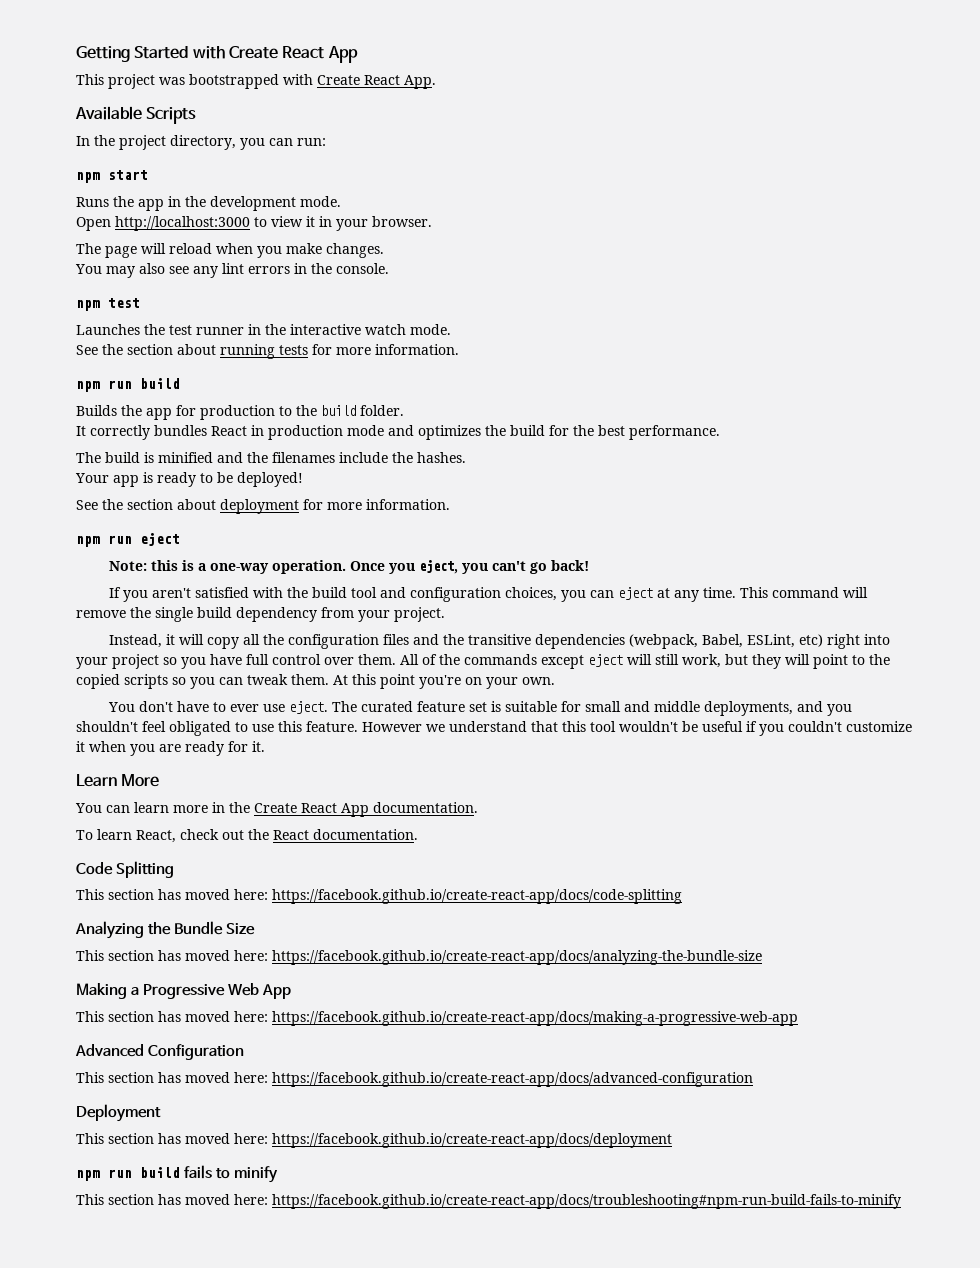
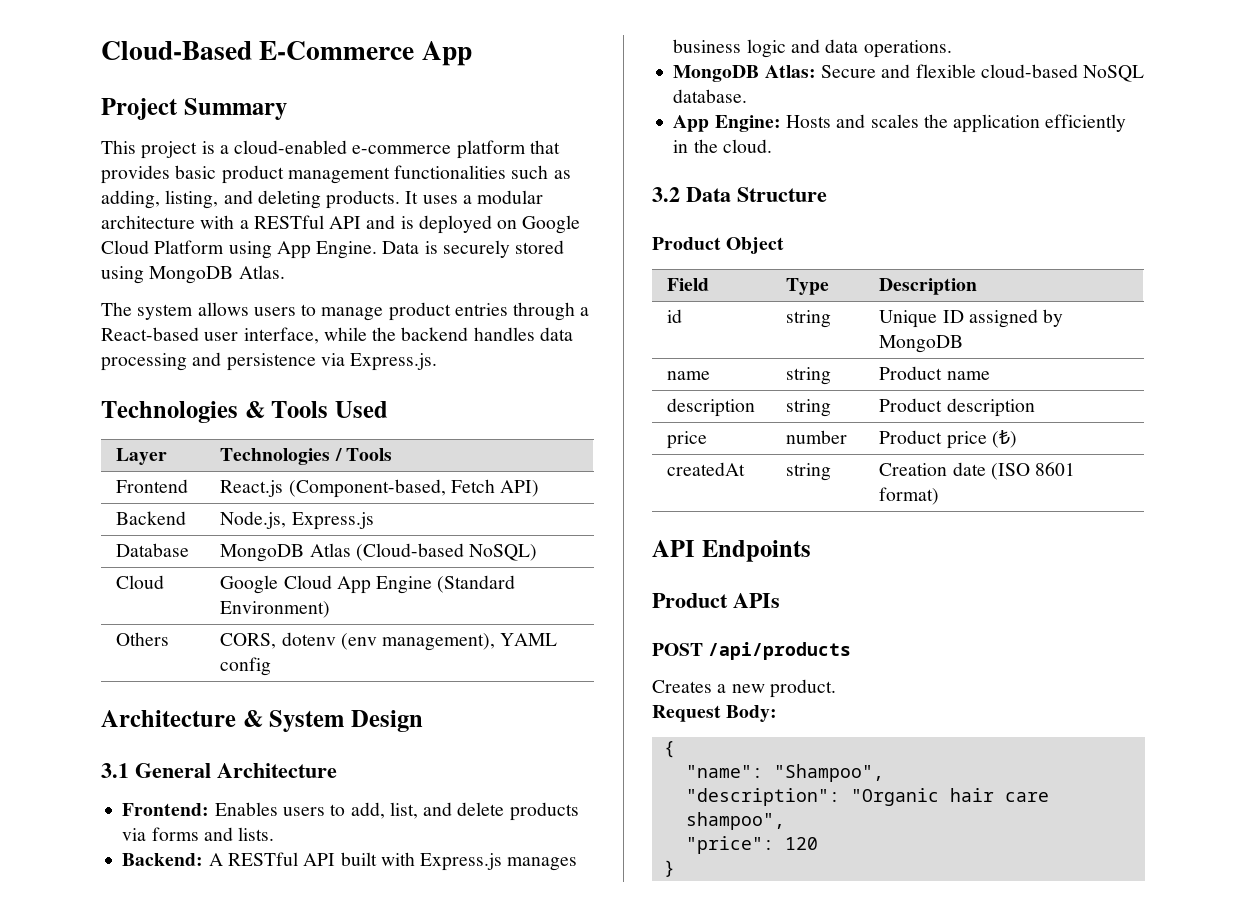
[76,46,358,63] Getting Started with Create React App -> [101,41,472,66] [101,98,287,120] Cloud-Based E-Commerce App // Project Summary
[159,74,436,89] [75,106,197,124] [76,135,326,150] [76,170,148,183] [76,196,341,211] [76,216,432,231] [76,243,384,258] [75,263,389,278] [76,298,140,311] [76,324,451,335] [76,344,459,359] [76,378,180,392] [76,405,404,420] [76,425,720,440] [76,452,466,463] [75,472,303,487] [76,499,450,514] [76,533,180,547] [109,560,590,574] [109,587,869,602] [76,607,445,622] [109,634,891,649] [76,654,890,669] [76,674,555,689] [108,701,853,716] [76,721,912,736] [76,741,265,756] [76,774,160,787] [75,802,478,817] [76,829,418,843] [76,861,174,878] [76,889,682,904] [75,921,255,939] [76,950,762,965] [76,983,291,999] [76,1011,798,1026] [75,1044,244,1060] [76,1072,753,1087] [76,1104,161,1122] [76,1133,672,1148] [76,1165,278,1183] [76,1194,901,1209] was bootstrapped with Create React App. // Available Scripts // In the project directory, you can run: // npm start // Runs the app in the development mode. // Open http://localhost:3000 to view it in your browser. // The page will reload when you make changes. // You may also see any lint errors in the console. // npm test // Launches the test runner in the interactive watch mode. // See the section about running tests for more information. // npm run build // Builds the app for production to the build folder. // It correctly bundles React in production mode and optimizes the build for the best performance. // The build is minified and the filenames include the hashes. // Your app is ready to be deployed! // See the section about deployment for more information. // npm run eject // Note: this is a one-way operation. Once you eject, you can't go back! // If you aren't satisfied with the build tool and configuration choices, you can eject at any time. This command will remove the single build dependency from your project. // Instead, it will copy all the configuration files and the transitive dependencies (webpack, Babel, ESLint, etc) right into your project so you have full control over them. All of the commands except eject will still work, but they will point to the copied scripts so you can tweak them. At this point you're on your own. // You don't have to ever use eject. The curated feature set is suitable for small and middle deployments, and you shouldn't feel obligated to use this feature. However we understand that this tool wouldn't be useful if you couldn't customize it when you are ready for it. // Learn More // You can learn more in the Create React App documentation. // To learn React, check out the React documentation. // Code Splitting // This section has moved here: https://facebook.github.io/create-react-app/docs/code-splitting // Analyzing the Bundle Size // This section has moved here: https://facebook.github.io/create-react-app/docs/analyzing-the-bundle-size // Making a Progressive Web App // This section has moved here: https://facebook.github.io/create-react-app/docs/making-a-progressive-web-app // Advanced Configuration // This section has moved here: https://facebook.github.io/create-react-app/docs/advanced-configuration // Deployment // This section has moved here: https://facebook.github.io/create-react-app/docs/deployment // npm run build fails to minify // This section has moved here: https://facebook.github.io/create-react-app/docs/troubleshooting#npm-run-build-fails-to-minify -> [201,140,560,159] [101,165,571,184] [101,190,544,209] [101,215,581,234] [101,240,565,259] [101,265,285,284] [101,302,590,321] [101,327,573,344] [101,352,438,371] [101,401,388,423] [116,448,168,465] [220,448,392,465] [116,479,189,493] [220,479,540,498] [116,511,187,525] [220,511,374,530] [116,543,190,557] [220,543,538,562] [116,575,165,589] [220,575,516,594] [220,601,331,618] [116,632,170,646] [220,632,558,651] [220,657,272,676] [101,710,423,732] [101,763,337,778] [122,802,579,821] [122,827,275,841] [122,852,578,871] [673,39,952,58] [673,64,1145,82] [673,89,748,103] [673,114,1127,133] [673,139,772,153] [652,187,827,202] [652,237,785,254] [667,278,710,291] [786,278,830,295] [879,278,978,295] [667,309,683,323] [786,310,832,328] [879,309,1064,328] [879,335,964,353] [667,371,711,380] [786,367,832,385] [879,366,990,380] [667,398,756,417] [786,399,832,417] [879,398,1035,417] [667,431,708,449] [786,430,848,444] [879,430,1017,449] [667,462,746,476] [786,463,832,481] [879,462,1076,480] [879,487,940,505] [652,540,811,562] [652,593,780,608] [652,642,852,660] [652,679,836,698] [652,705,778,722] [663,741,675,758] [685,764,884,782] [685,788,1049,806] [685,812,785,830] [685,836,818,854] [663,860,675,877] is a cloud-enabled e-commerce platform that provides basic product management functionalities such as adding, listing, and deleting products. It uses a modular architecture with a RESTful API and is deployed on Google Cloud Platform using App Engine. Data is securely stored using MongoDB Atlas. // The system allows users to manage product entries through a React-based user interface, while the backend handles data processing and persistence via Express.js. // Technologies & Tools Used // Layer | Technologies / Tools // Frontend | React.js (Component-based, Fetch API) // Backend | Node.js, Express.js // Database | MongoDB Atlas (Cloud-based NoSQL) // Cloud | Google Cloud App Engine (Standard Environment) // Others | CORS, dotenv (env management), YAML config // Architecture & System Design // 3.1 General Architecture // Frontend: Enables users to add, list, and delete products via forms and lists. // Backend: A RESTful API built with Express.js manages business logic and data operations. // MongoDB Atlas: Secure and flexible cloud-based NoSQL database. // App Engine: Hosts and scales the application efficiently in the cloud. // 3.2 Data Structure // Product Object // Field | Type | Description // id | string | Unique ID assigned by MongoDB // name | string | Product name // description | string | Product description // price | number | Product price (₺) // createdAt | string | Creation date (ISO 8601 format) // API Endpoints // Product APIs // POST /api/products // Creates a new product. // Request Body: // { // "name": "Shampoo", // "description": "Organic hair care shampoo", // "price": 120 // }

